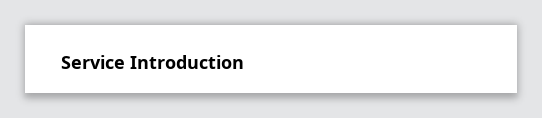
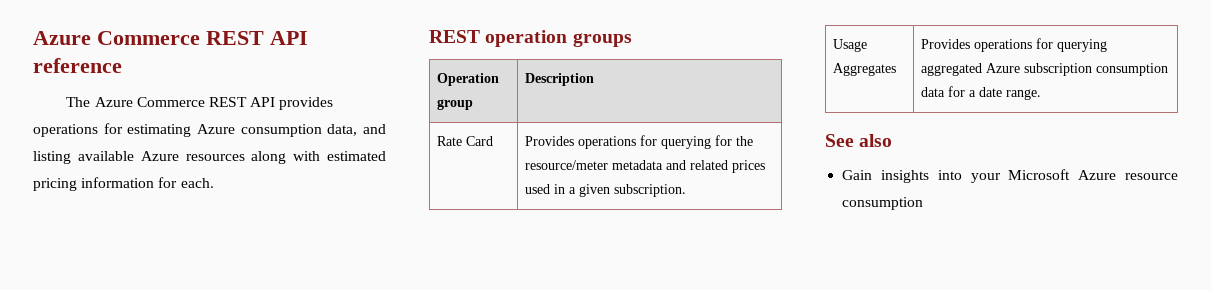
[61,55,244,69] Service Introduction -> [33,31,308,45] [33,58,122,73] [66,97,334,110] [33,123,386,137] [33,151,386,164] [33,177,214,191] [429,30,632,47] [436,73,499,86] [436,99,473,110] [524,73,594,86] [436,136,493,146] [524,135,753,149] [524,160,765,173] [524,184,686,197] [832,39,867,52] [832,63,896,76] [920,38,1107,52] [920,63,1168,76] [920,86,1041,100] [825,134,893,147] [842,169,1178,183] [842,197,924,210] Azure Commerce REST API reference // The Azure Commerce REST API provides operations for estimating Azure consumption data, and listing available Azure resources along with estimated pricing information for each. // REST operation groups // Operation group | Description // Rate Card | Provides operations for querying for the resource/meter metadata and related prices used in a given subscription. // Usage Aggregates | Provides operations for querying aggregated Azure subscription consumption data for a date range. // See also // Gain insights into your Microsoft Azure resource consumption

